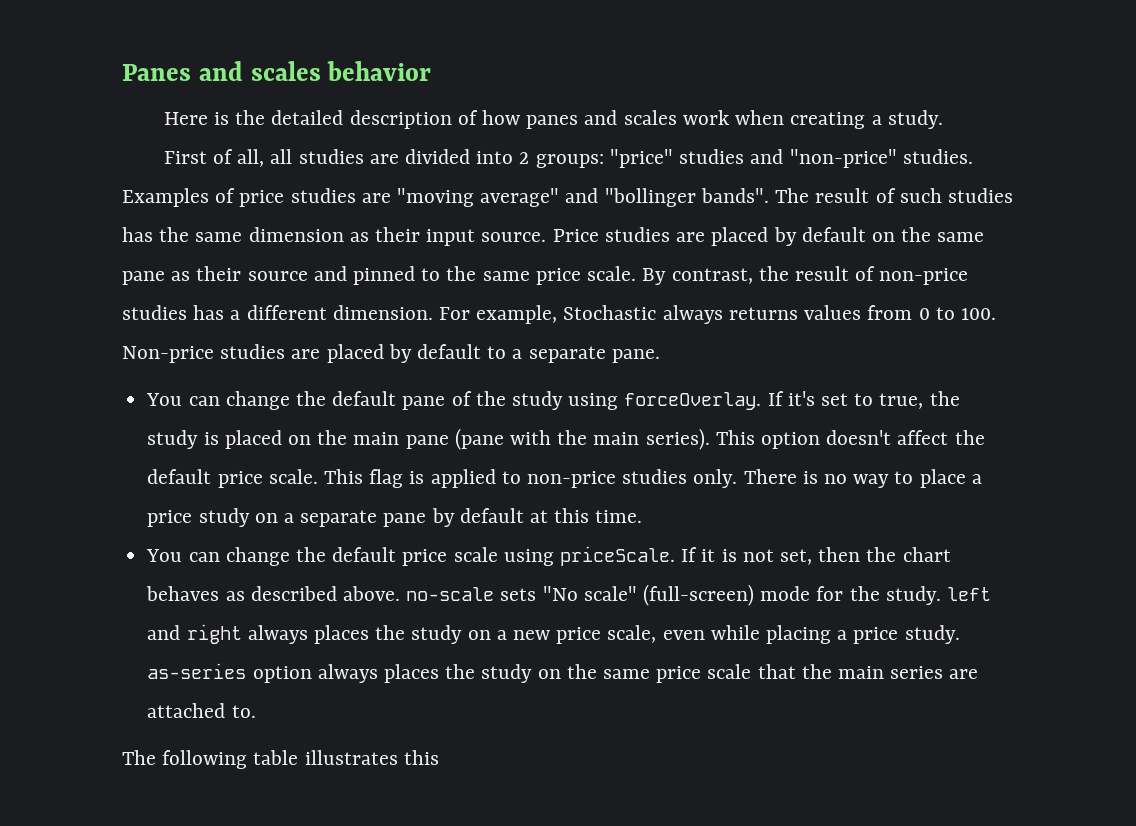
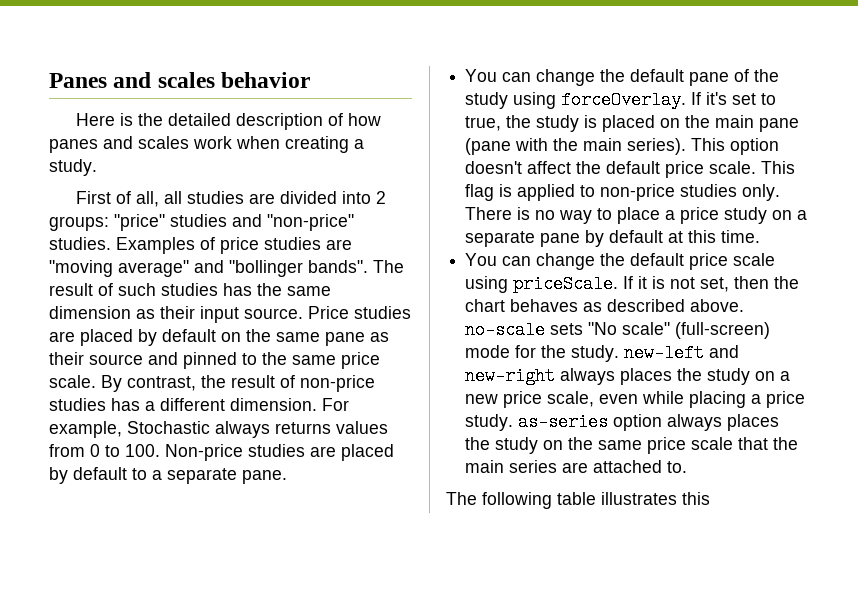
[947,587,992,601] [147,624,242,644] left and right -> [624,344,740,362] [465,367,556,385] new-left and new-right

